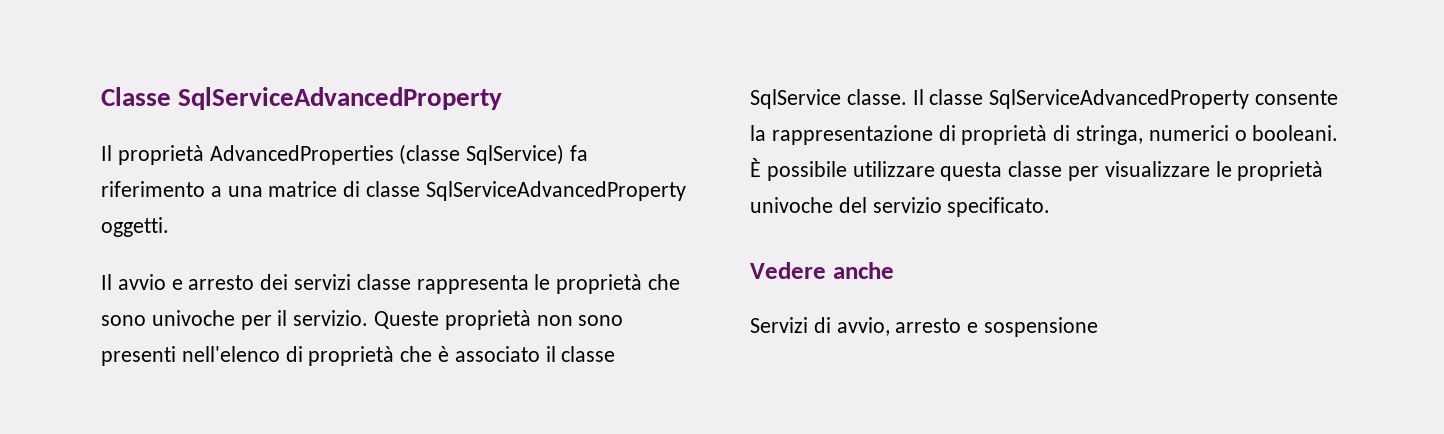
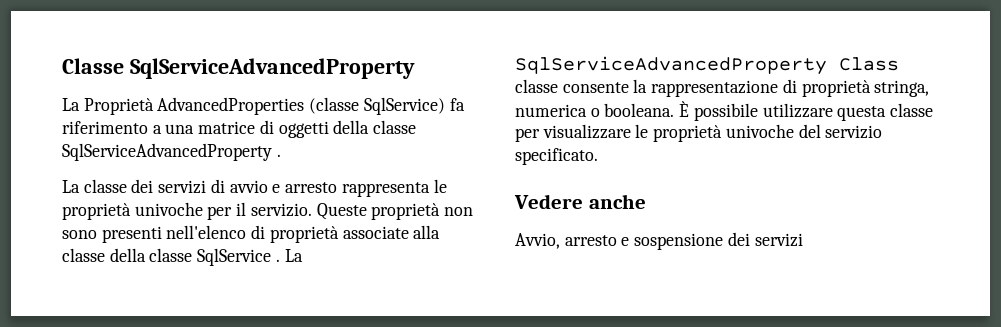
[101,145,204,165] Il proprietà -> [62,98,154,115] La Proprietà
[366,181,686,201] [101,217,169,237] [101,274,411,290] classe SqlServiceAdvancedProperty oggetti. // Il avvio e arresto dei servizi classe -> [278,120,417,138] [62,143,281,161] [62,179,338,194] oggetti della classe SqlServiceAdvancedProperty . // La classe dei servizi di avvio e arresto
[648,274,681,290] [101,315,146,326] che sono -> (131, 211) none
[400,346,616,362] [750,89,1250,109] che è associato il classe SqlService classe. Il classe SqlServiceAdvancedProperty -> [342,225,441,239] [62,248,303,266] [515,56,899,75] [515,79,558,93] associate alla classe della classe SqlService . La SqlServiceAdvancedProperty Class classe
[1053,125,1339,145] di stringa, numerici o booleani. -> [874,80,930,97] [515,103,675,117] stringa, numerica o booleana.
[750,317,890,336] Servizi di avvio, -> [515,233,560,249] Avvio,
(1099, 327) none -> [727,232,803,247] dei servizi

